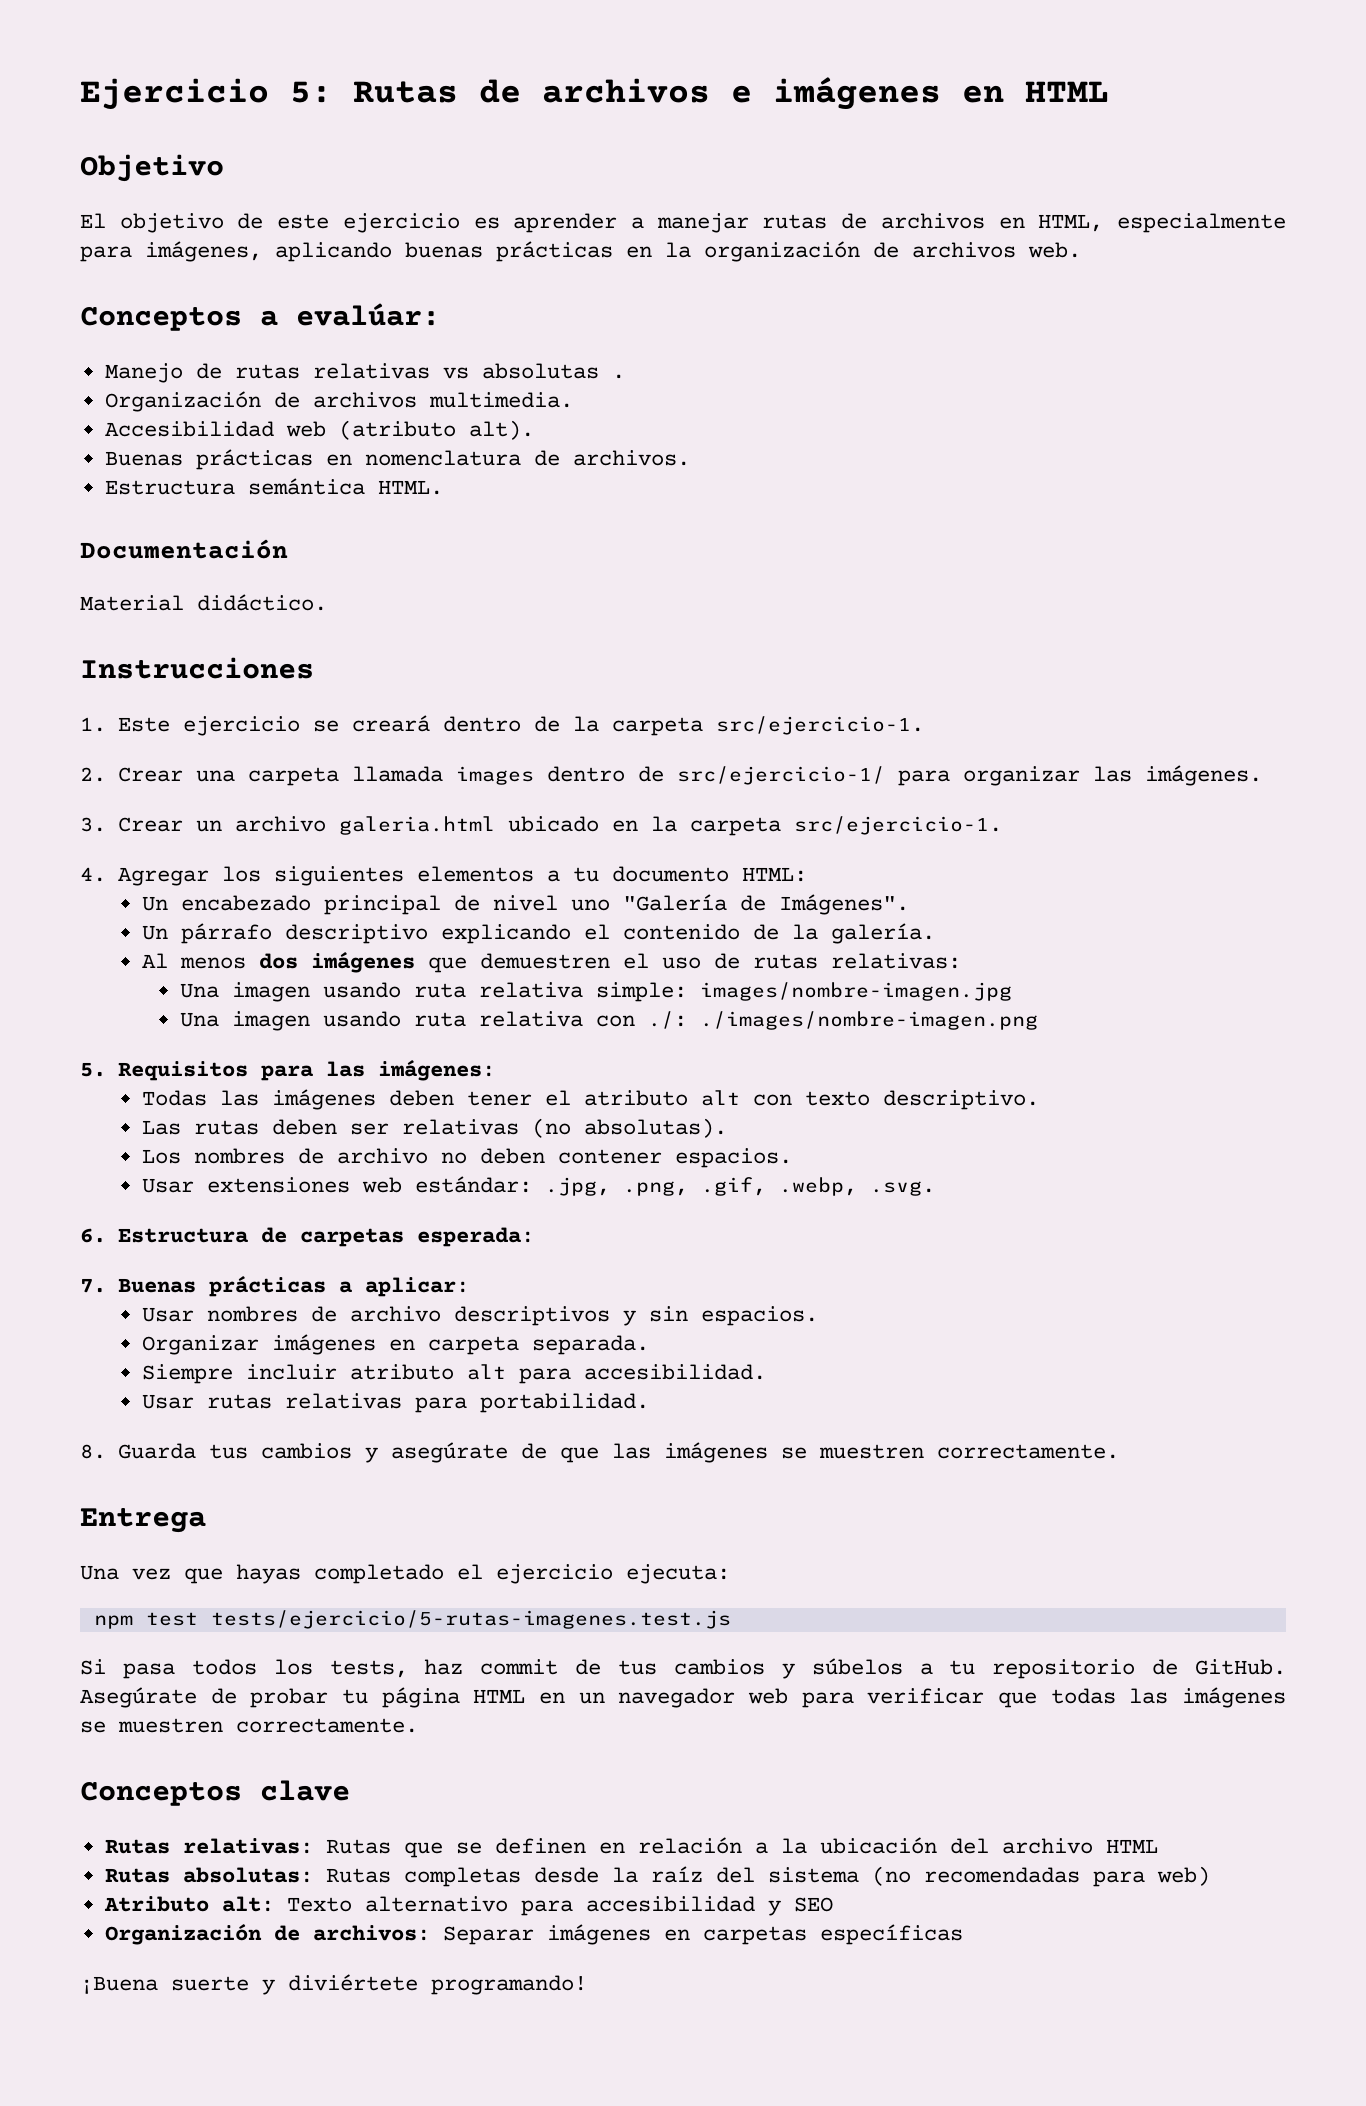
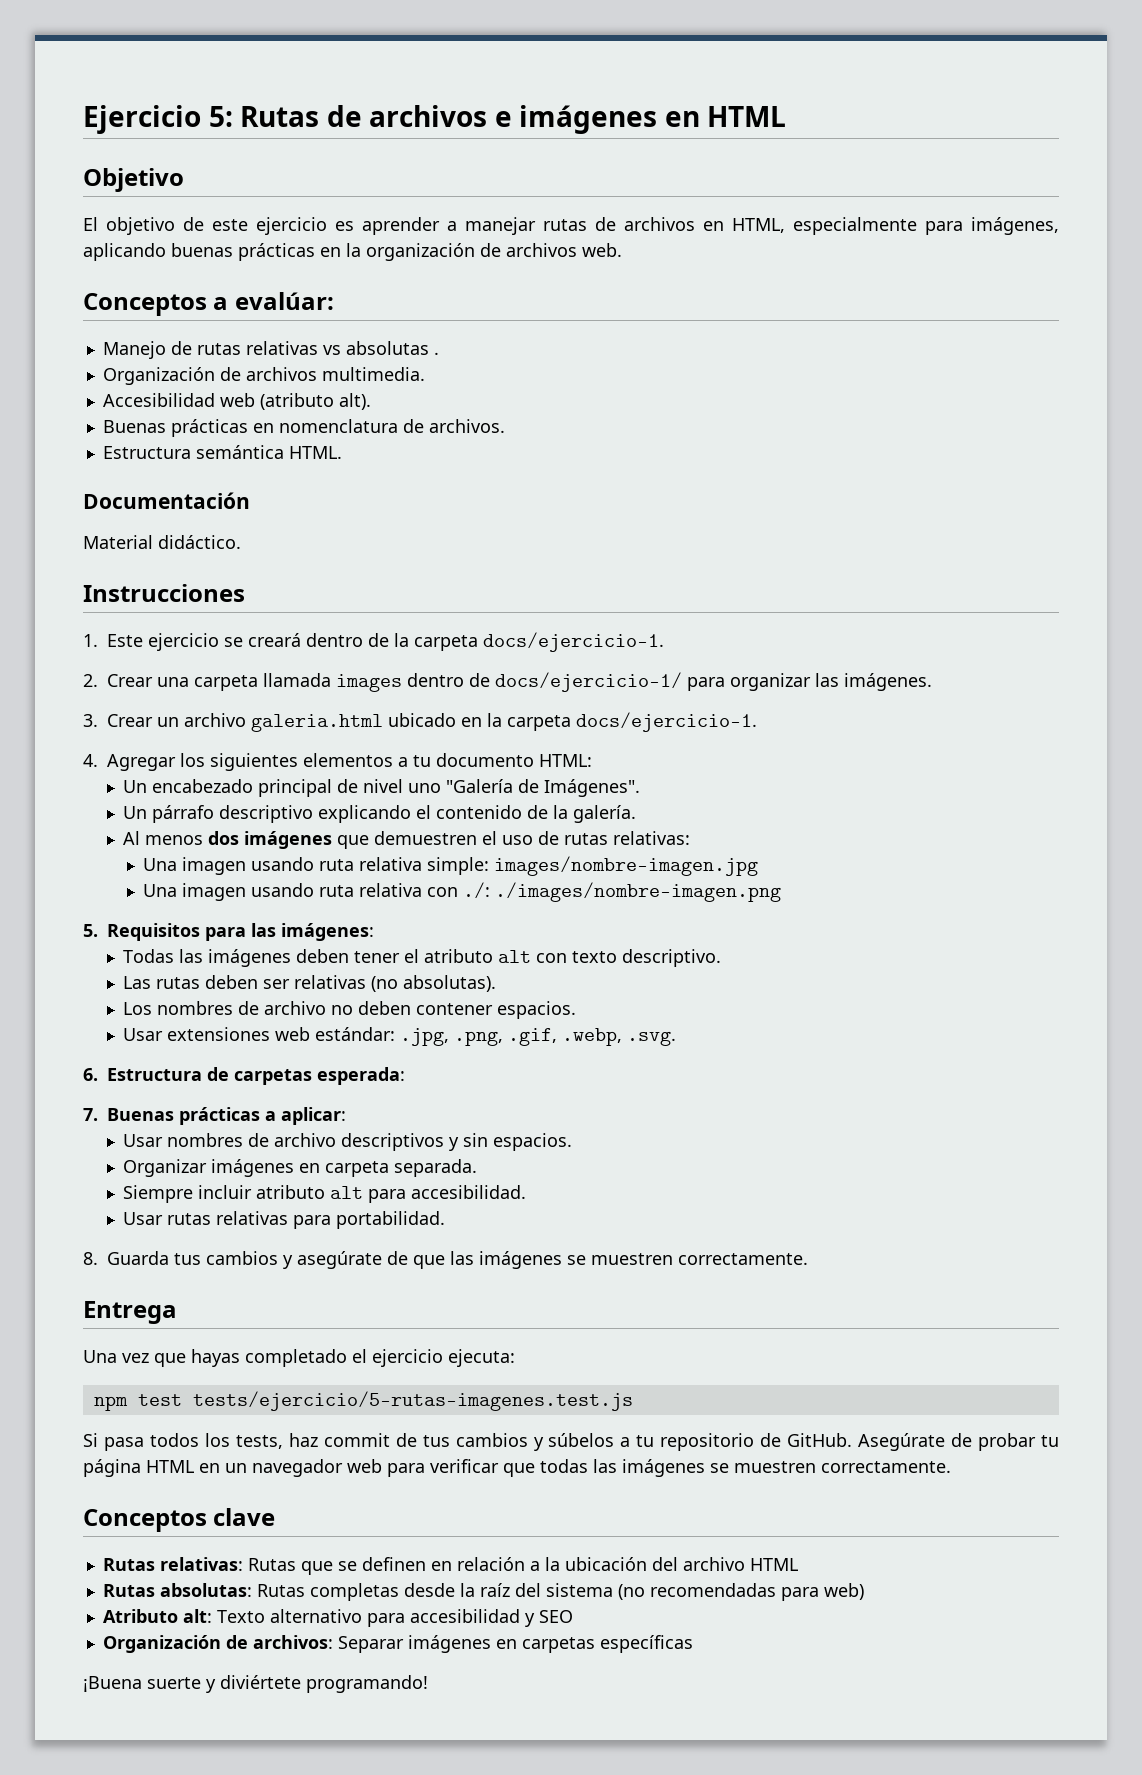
[715,716,924,735] src/ejercicio-1. -> [483,632,664,652] docs/ejercicio-1.
[676,766,885,785] src/ejercicio-1/ -> [495,672,682,692] docs/ejercicio-1/
[793,816,1002,835] src/ejercicio-1. -> [576,712,757,732] docs/ejercicio-1.

